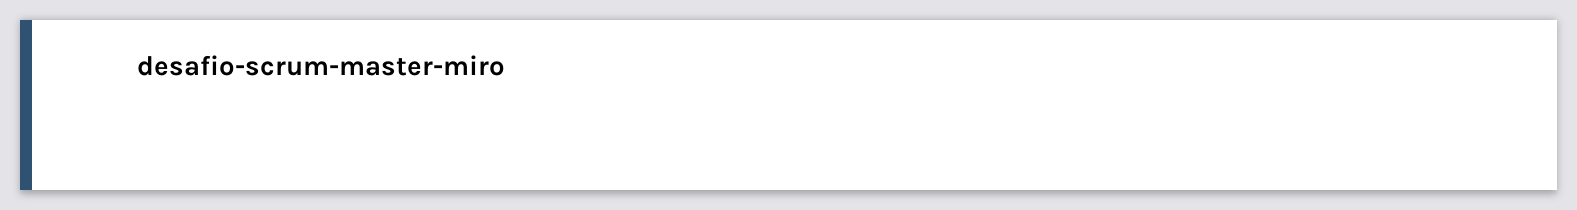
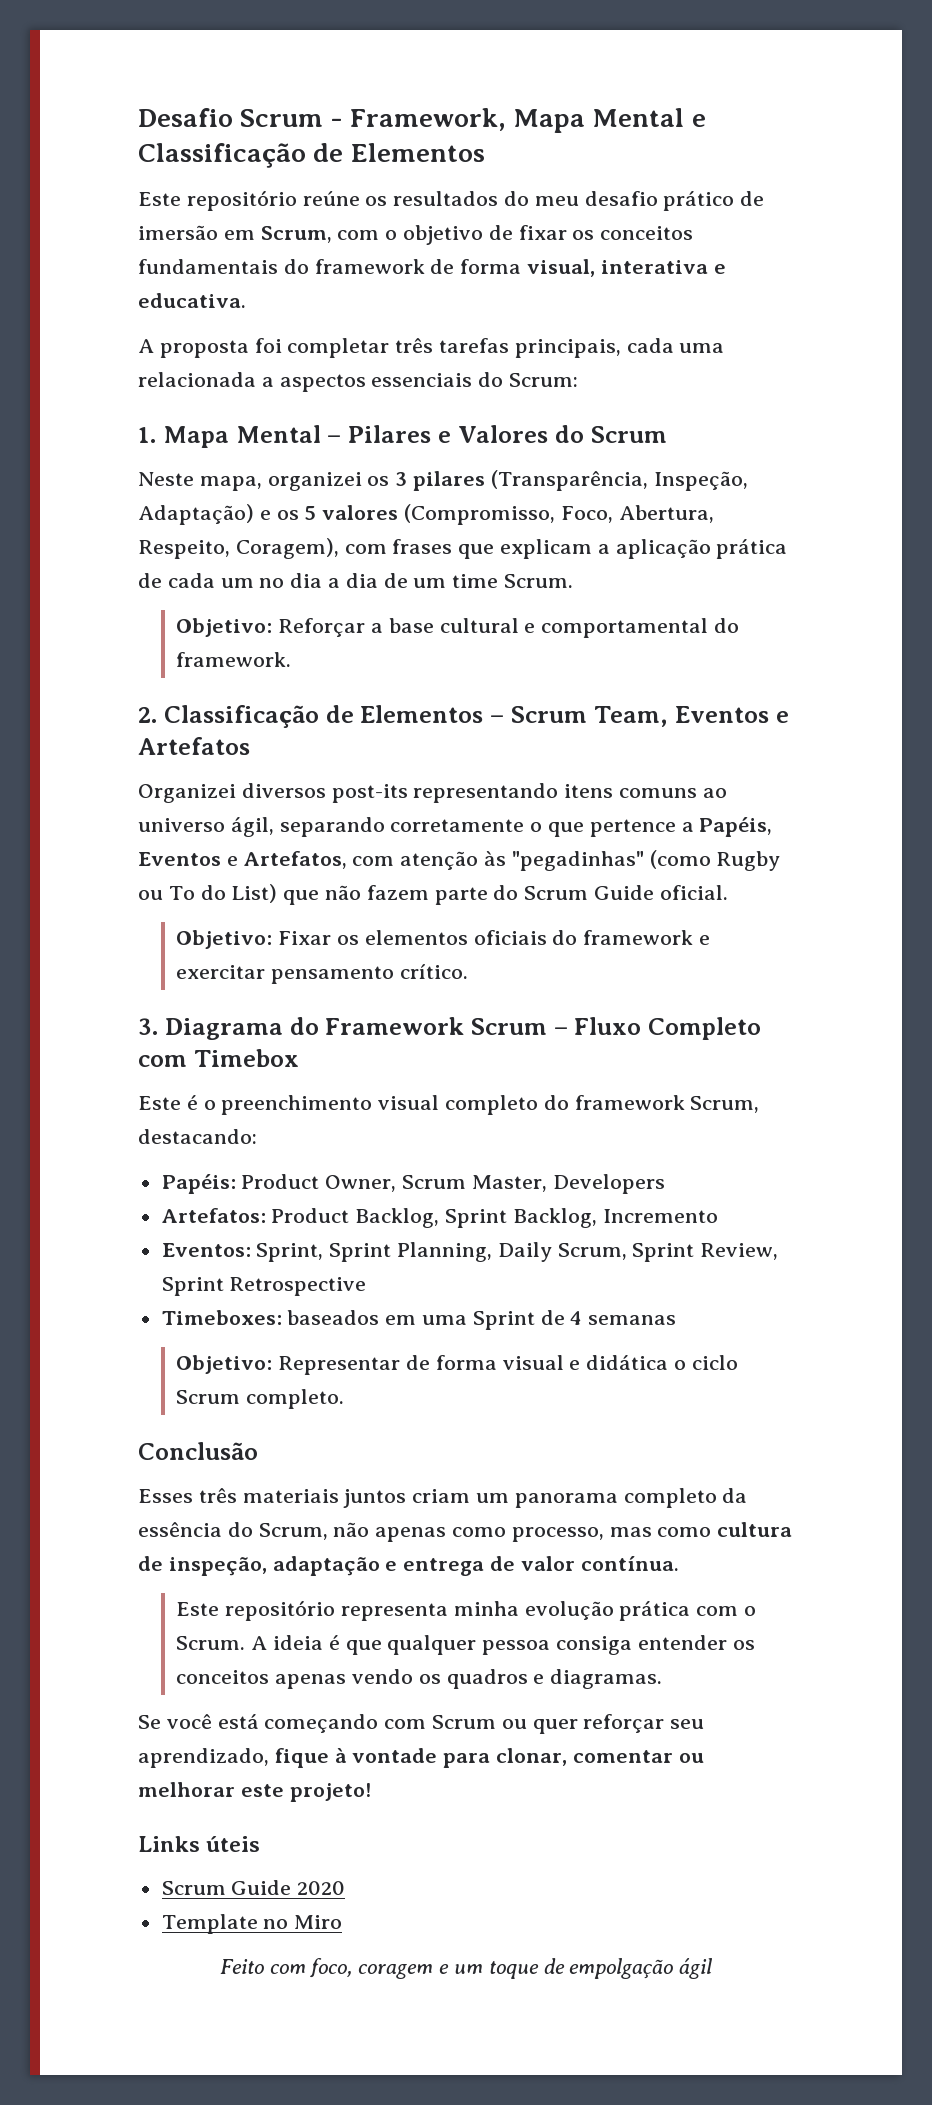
[137,55,505,76] desafio-scrum-master-miro -> [138,108,706,133] [138,143,485,168] [138,190,765,211] [138,225,694,245] [138,259,726,277] [138,293,246,308] [138,338,725,358] [138,372,579,392] [138,425,667,448] [138,470,748,491] [138,504,714,525] [138,538,788,559] [138,573,574,588] [176,618,739,638] [176,652,292,667] [138,705,789,728] [138,737,250,755] [138,783,727,803] [138,817,773,837] [138,850,781,871] [138,884,728,905] [176,930,710,949] [176,964,468,984] [138,1017,762,1040] [138,1049,299,1067] [138,1095,760,1115] [138,1129,257,1144] [161,1174,665,1194] [161,1208,718,1228] [161,1242,779,1262] [161,1277,367,1296] [161,1310,677,1330] [176,1355,738,1375] [176,1389,345,1409] [138,1442,258,1460] [138,1488,748,1508] [138,1522,793,1542] [138,1556,679,1576] [176,1600,756,1621] [176,1635,755,1655] [176,1669,663,1689] [138,1714,705,1734] [138,1748,704,1768] [138,1782,371,1802] [138,1836,261,1852] [161,1880,346,1895] [161,1914,343,1934] [219,1958,713,1979] Desafio Scrum - Framework, Mapa Mental e Classificação de Elementos // Este repositório reúne os resultados do meu desafio prático de imersão em Scrum, com o objetivo de fixar os conceitos fundamentais do framework de forma visual, interativa e educativa. // A proposta foi completar três tarefas principais, cada uma relacionada a aspectos essenciais do Scrum: // 1. Mapa Mental – Pilares e Valores do Scrum // Neste mapa, organizei os 3 pilares (Transparência, Inspeção, Adaptação) e os 5 valores (Compromisso, Foco, Abertura, Respeito, Coragem), com frases que explicam a aplicação prática de cada um no dia a dia de um time Scrum. // Objetivo: Reforçar a base cultural e comportamental do framework. // 2. Classificação de Elementos – Scrum Team, Eventos e Artefatos // Organizei diversos post-its representando itens comuns ao universo ágil, separando corretamente o que pertence a Papéis, Eventos e Artefatos, com atenção às "pegadinhas" (como Rugby ou To do List) que não fazem parte do Scrum Guide oficial. // Objetivo: Fixar os elementos oficiais do framework e exercitar pensamento crítico. // 3. Diagrama do Framework Scrum – Fluxo Completo com Timebox // Este é o preenchimento visual completo do framework Scrum, destacando: // Papéis: Product Owner, Scrum Master, Developers // Artefatos: Product Backlog, Sprint Backlog, Incremento // Eventos: Sprint, Sprint Planning, Daily Scrum, Sprint Review, Sprint Retrospective // Timeboxes: baseados em uma Sprint de 4 semanas // Objetivo: Representar de forma visual e didática o ciclo Scrum completo. // Conclusão // Esses três materiais juntos criam um panorama completo da essência do Scrum, não apenas como processo, mas como cultura de inspeção, adaptação e entrega de valor contínua. // Este repositório representa minha evolução prática com o Scrum. A ideia é que qualquer pessoa consiga entender os conceitos apenas vendo os quadros e diagramas. // Se você está começando com Scrum ou quer reforçar seu aprendizado, fique à vontade para clonar, comentar ou melhorar este projeto! // Links úteis // Scrum Guide 2020 // Template no Miro // Feito com foco, coragem e um toque de empolgação ágil

